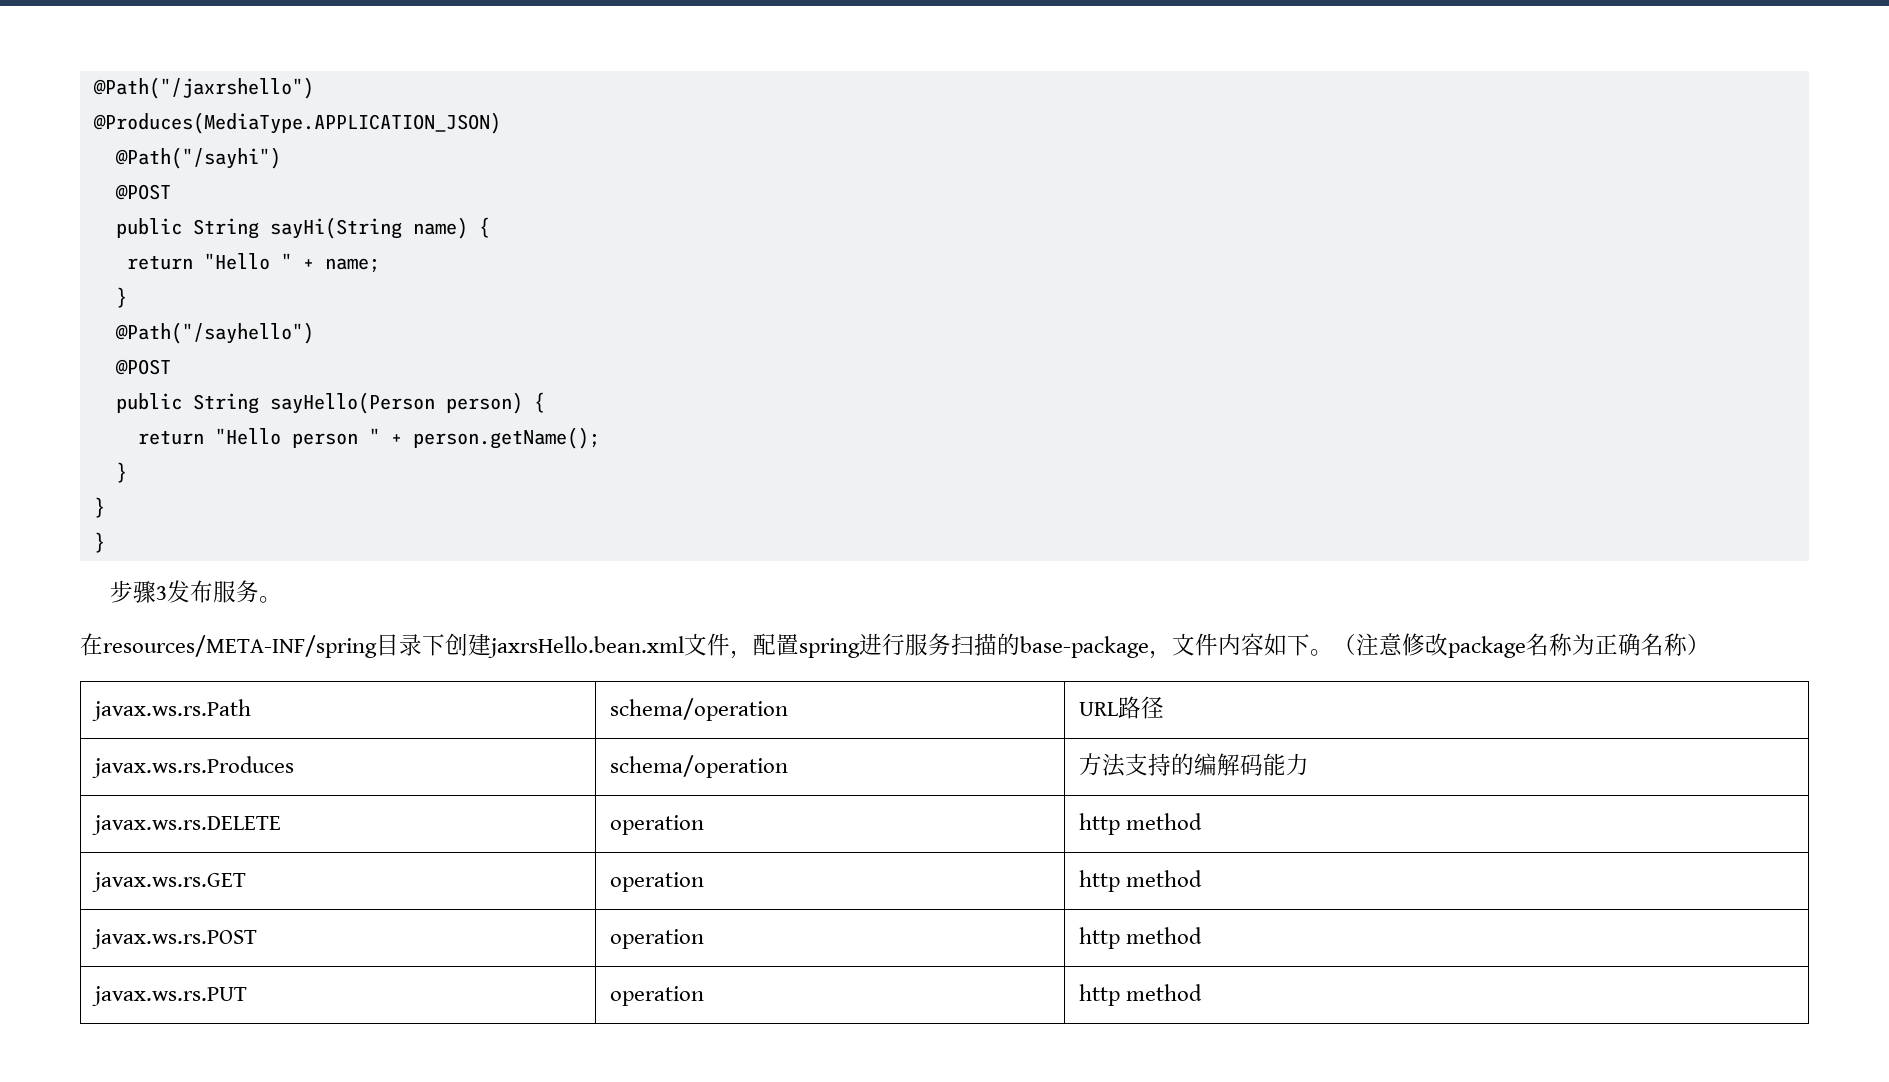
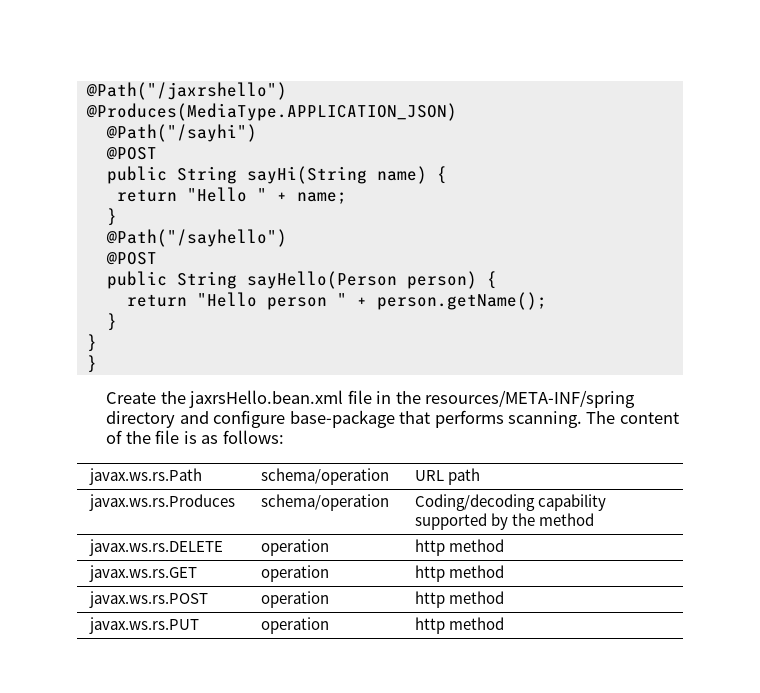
[110,580,283,603] [80,633,1710,659] 步骤3发布服务。 // 在resources/META-INF/spring目录下创建jaxrsHello.bean.xml文件，配置spring进行服务扫描的base-package，文件内容如下。（注意修改package名称为正确名称） -> [106,390,635,408] [106,410,679,428] [106,430,284,444] Create the jaxrsHello.bean.xml file in the resources/META-INF/spring directory and configure base-package that performs scanning. The content of the file is as follows:
[1117,696,1164,719] 路径 -> [447,468,480,485] path
[1078,753,1309,777] 方法支持的编解码能力 -> [414,494,606,511] [414,513,594,530] Coding/decoding capability supported by the method

